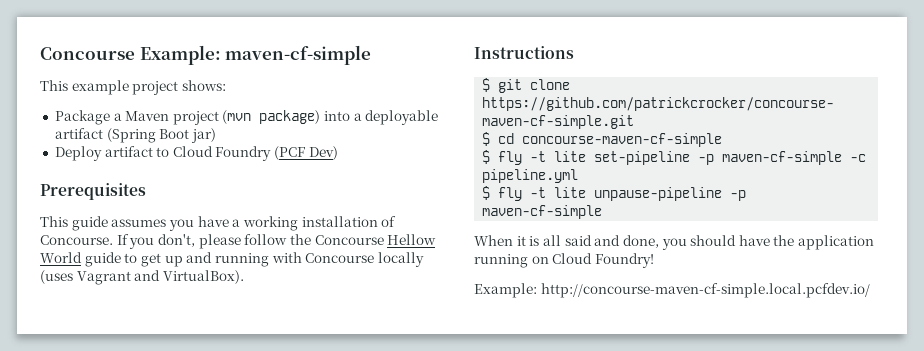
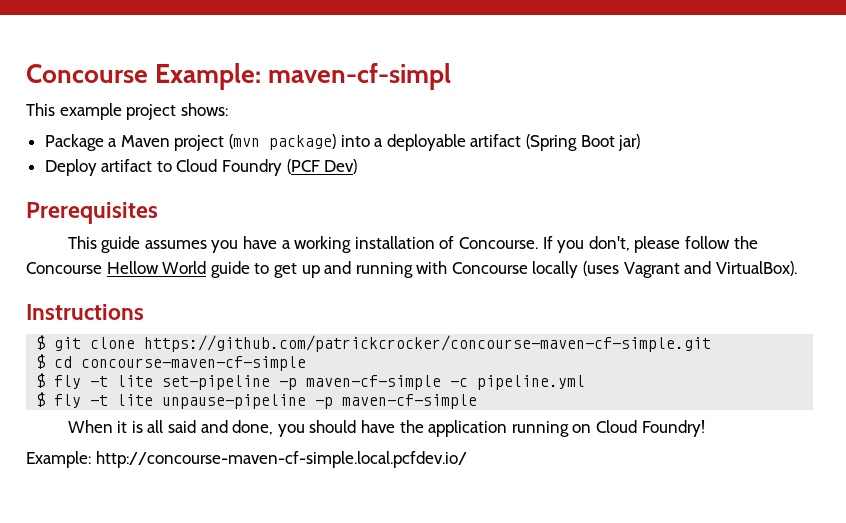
[225,45,372,65] maven-cf-simple -> [268,63,452,90] maven-cf-simpl

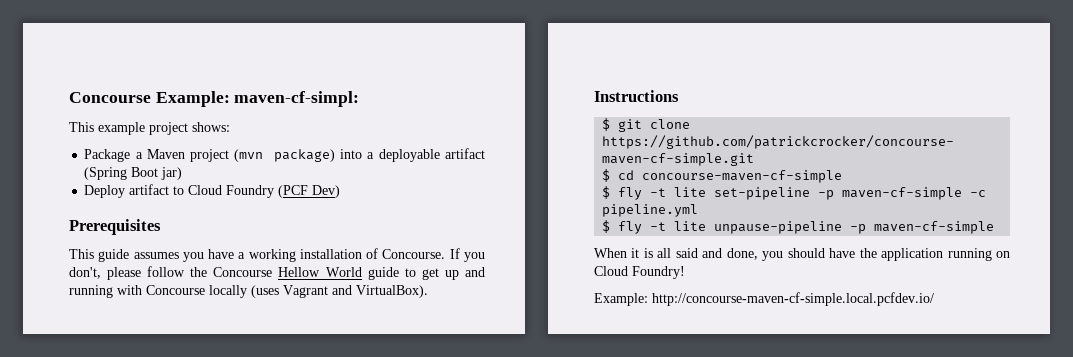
[268,63,452,90] maven-cf-simpl -> [234,91,360,107] maven-cf-simpl:

